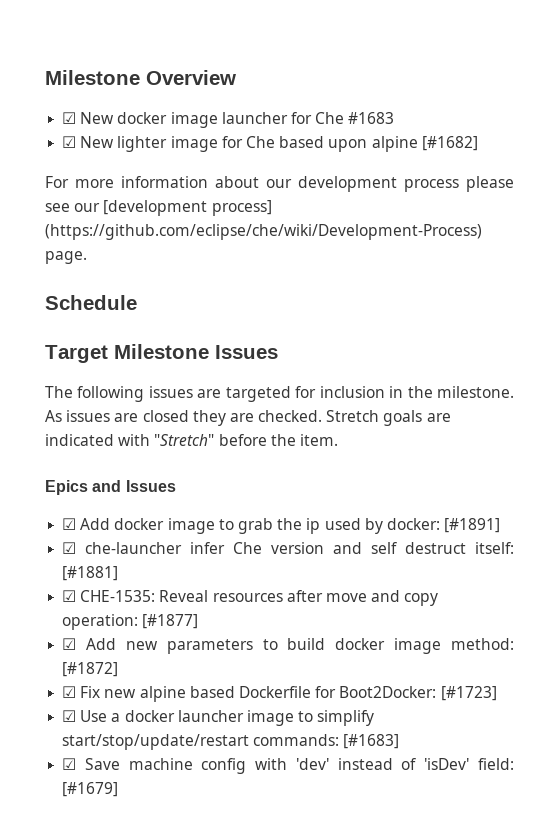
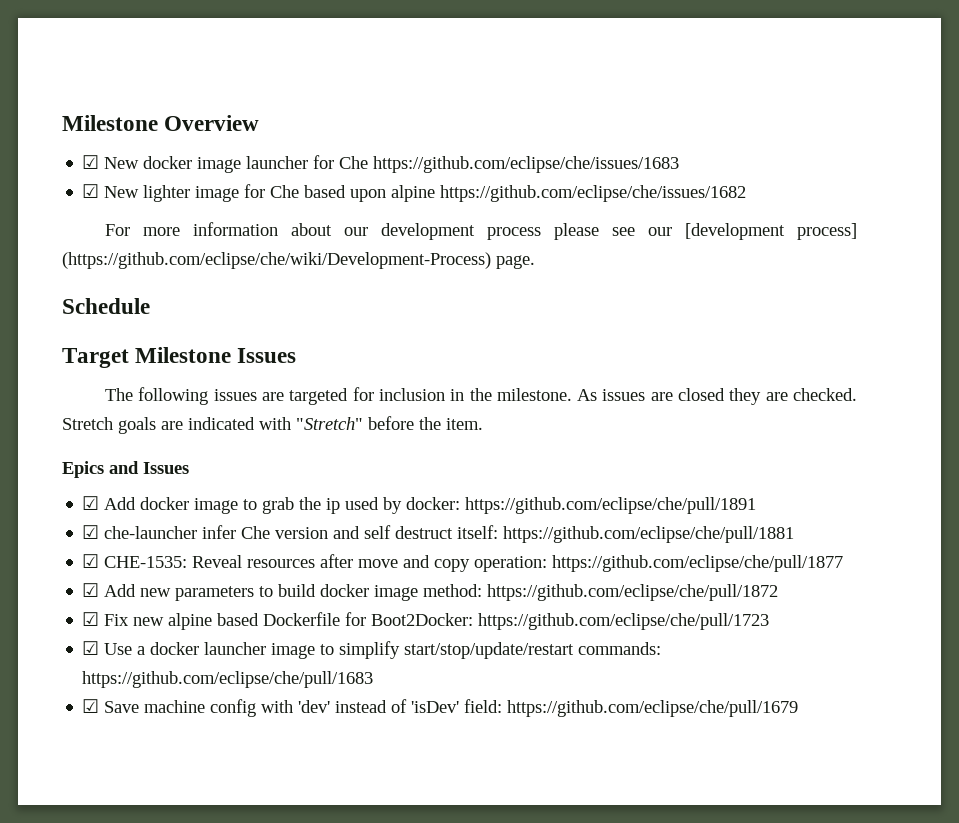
[348,112,395,124] #1683 -> [373,156,680,173] https://github.com/eclipse/che/issues/1683
[421,136,478,151] [#1682] -> [440,185,747,202] https://github.com/eclipse/che/issues/1682
[444,518,501,533] [#1891] -> [465,497,757,514] https://github.com/eclipse/che/pull/1891
[62,566,119,581] [#1881] -> [503,526,795,543] https://github.com/eclipse/che/pull/1881
[142,614,199,629] [#1877] -> [552,555,844,572] https://github.com/eclipse/che/pull/1877
[62,662,119,677] [#1872] -> [487,584,779,601] https://github.com/eclipse/che/pull/1872
[440,686,497,701] [#1723] -> [478,613,770,630] https://github.com/eclipse/che/pull/1723
[343,734,400,749] [#1683] -> [82,671,374,688] https://github.com/eclipse/che/pull/1683
[62,782,119,797] [#1679] -> [507,700,799,717] https://github.com/eclipse/che/pull/1679

